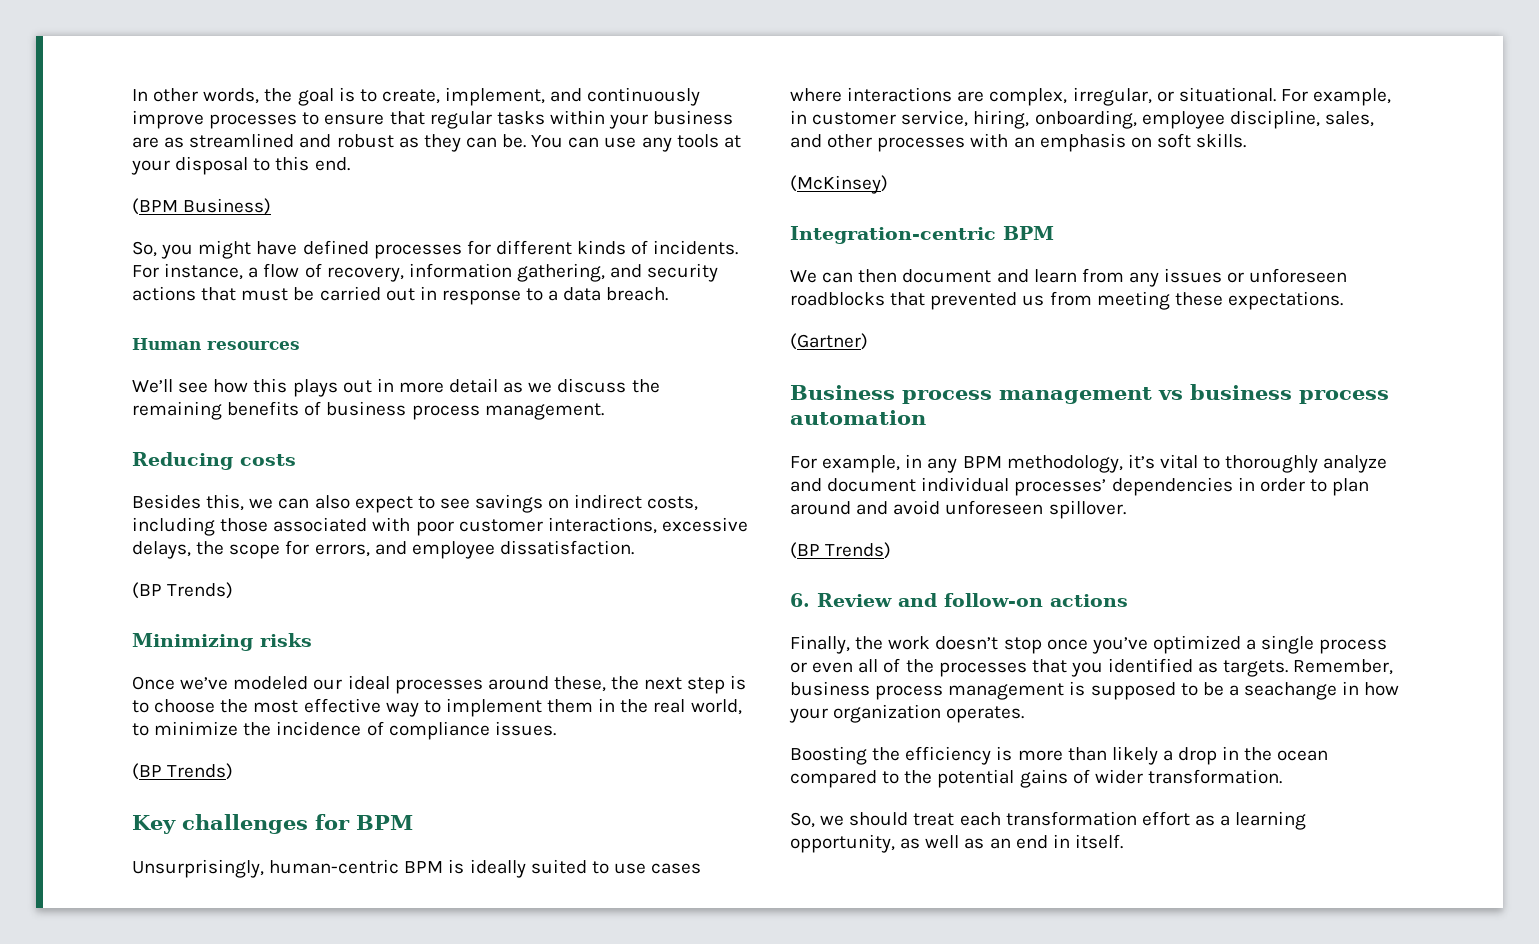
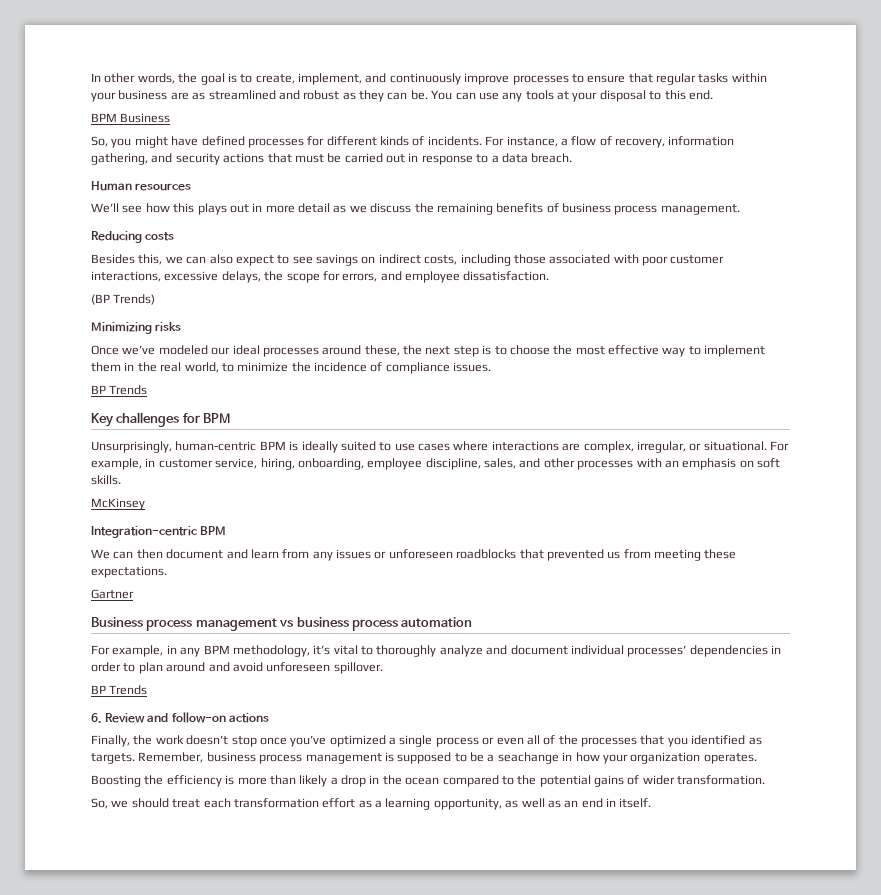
[132,198,272,215] (BPM Business) -> [91,113,171,123] BPM Business
[132,763,234,780] (BP Trends) -> [91,385,148,395] BP Trends
[790,175,888,194] (McKinsey) -> [91,498,145,510] McKinsey
[790,333,868,350] (Gartner) -> [91,589,134,599] Gartner
[790,542,892,559] (BP Trends) -> [91,685,148,695] BP Trends

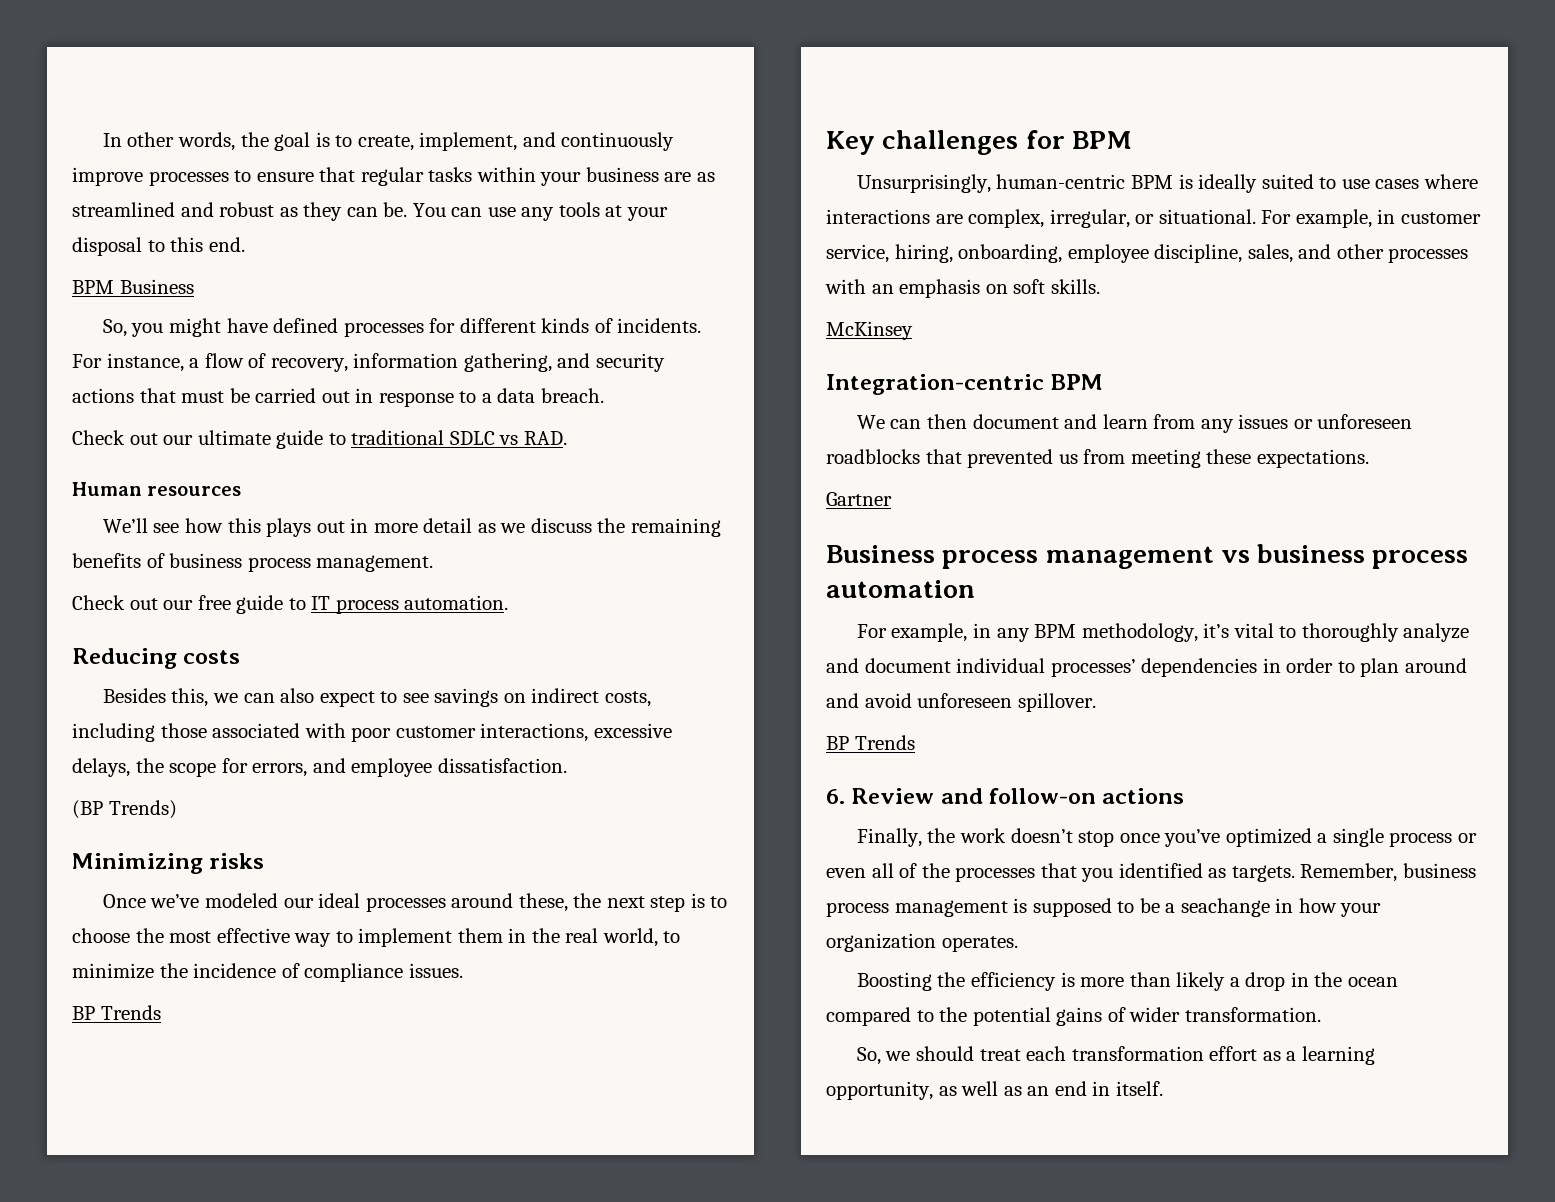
(573, 158) none -> [72,430,567,449] // Check out our ultimate guide to traditional SDLC vs RAD.
(740, 209) none -> [72,595,509,614] // Check out our free guide to IT process automation.

